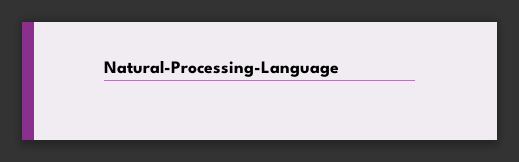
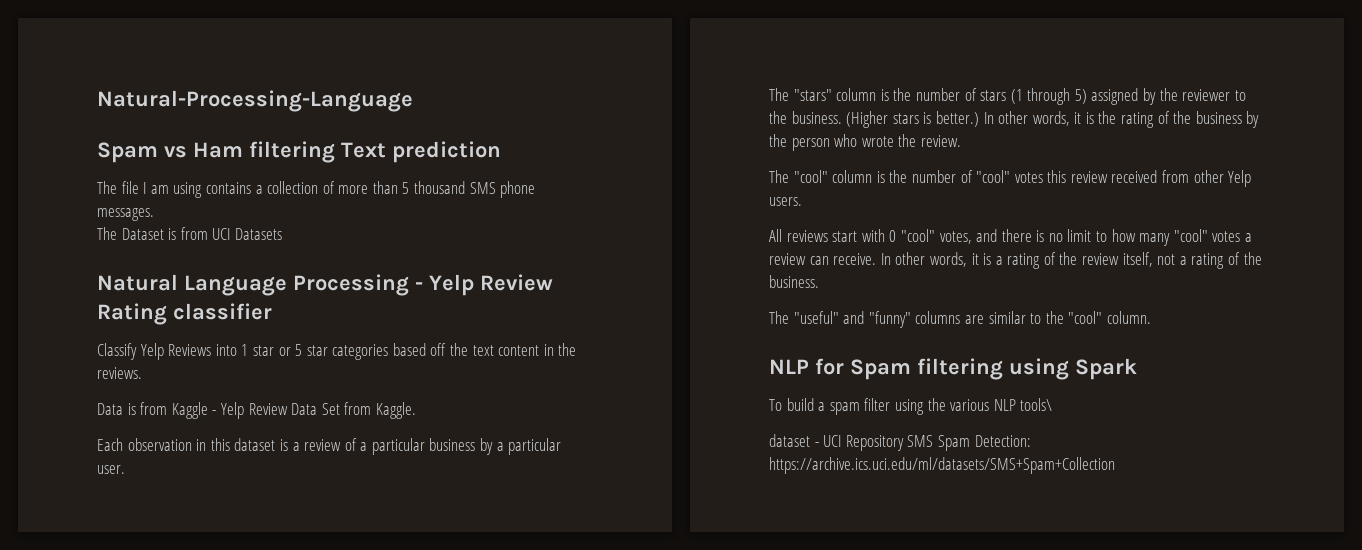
(339, 68) none -> [97,141,501,163] [97,181,536,198] [97,208,154,221] [97,227,282,240] [97,274,553,296] [97,303,272,325] [97,343,577,360] [97,367,142,379] [97,402,416,419] [97,438,562,455] [97,465,125,474] [769,88,1246,105] [769,111,1260,128] [769,134,961,151] [769,170,1252,187] [769,197,802,206] [769,229,1252,246] [769,252,1262,269] [769,275,819,288] [769,311,1151,328] [769,358,1137,380] [769,398,1053,415] [769,434,1031,451] [769,457,1115,474] // Spam vs Ham filtering Text prediction // The file I am using contains a collection of more than 5 thousand SMS phone messages. // The Dataset is from UCI Datasets // Natural Language Processing - Yelp Review Rating classifier // Classify Yelp Reviews into 1 star or 5 star categories based off the text content in the reviews. // Data is from Kaggle - Yelp Review Data Set from Kaggle. // Each observation in this dataset is a review of a particular business by a particular user. // The "stars" column is the number of stars (1 through 5) assigned by the reviewer to the business. (Higher stars is better.) In other words, it is the rating of the business by the person who wrote the review. // The "cool" column is the number of "cool" votes this review received from other Yelp users. // All reviews start with 0 "cool" votes, and there is no limit to how many "cool" votes a review can receive. In other words, it is a rating of the review itself, not a rating of the business. // The "useful" and "funny" columns are similar to the "cool" column. // NLP for Spam filtering using Spark // To build a spam filter using the various NLP tools\ // dataset - UCI Repository SMS Spam Detection: https://archive.ics.uci.edu/ml/datasets/SMS+Spam+Collection

